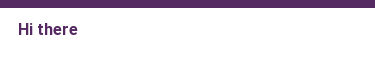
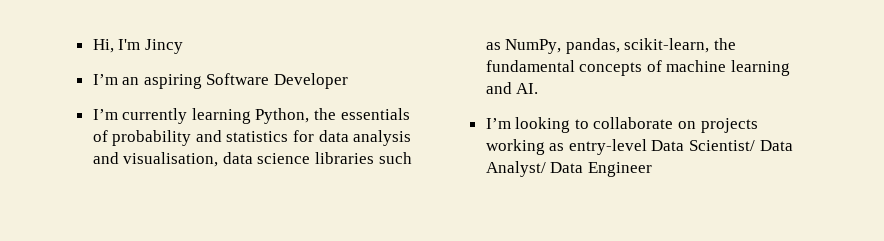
[18,23,79,35] Hi there -> [92,39,183,54] [92,73,349,89] [92,108,410,124] [92,130,412,146] [92,152,412,167] [485,38,737,54] [485,60,791,76] [485,82,539,94] [485,117,758,133] [485,139,793,155] [485,161,652,177] Hi, I'm Jincy // I’m an aspiring Software Developer // I’m currently learning Python, the essentials of probability and statistics for data analysis and visualisation, data science libraries such as NumPy, pandas, scikit-learn, the fundamental concepts of machine learning and AI. // I’m looking to collaborate on projects working as entry-level Data Scientist/ Data Analyst/ Data Engineer

